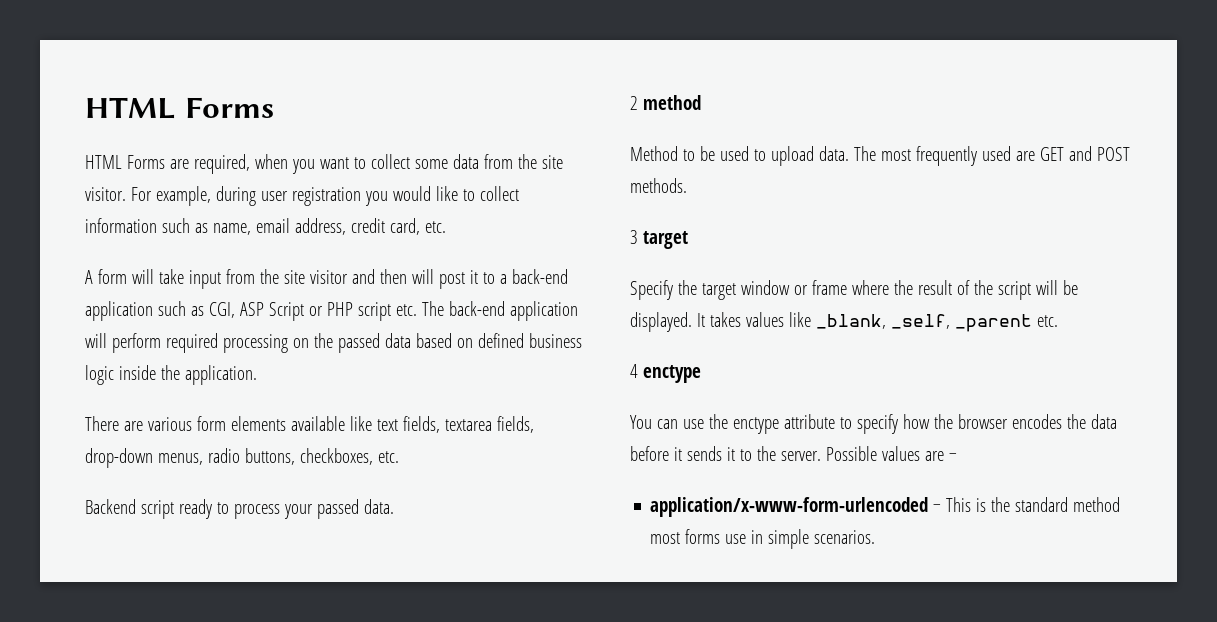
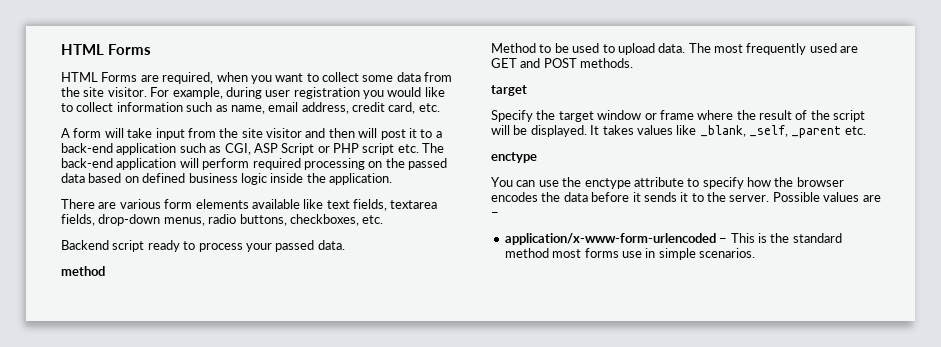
[630,96,638,110] 2 -> (345, 245) none
[630,230,638,244] 3 -> (634, 63) none
[630,364,638,378] 4 -> (866, 130) none

